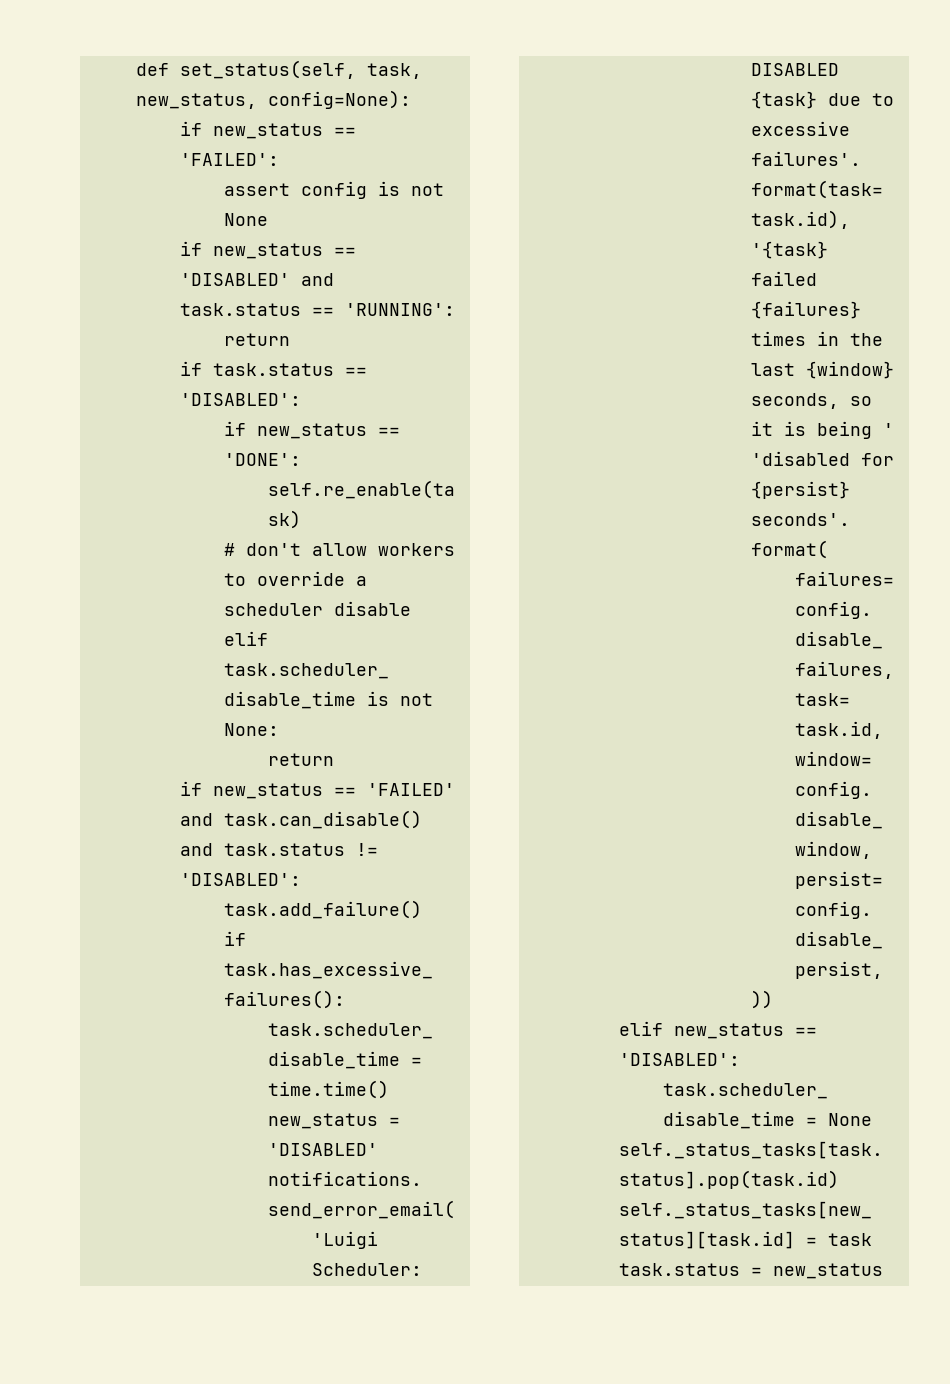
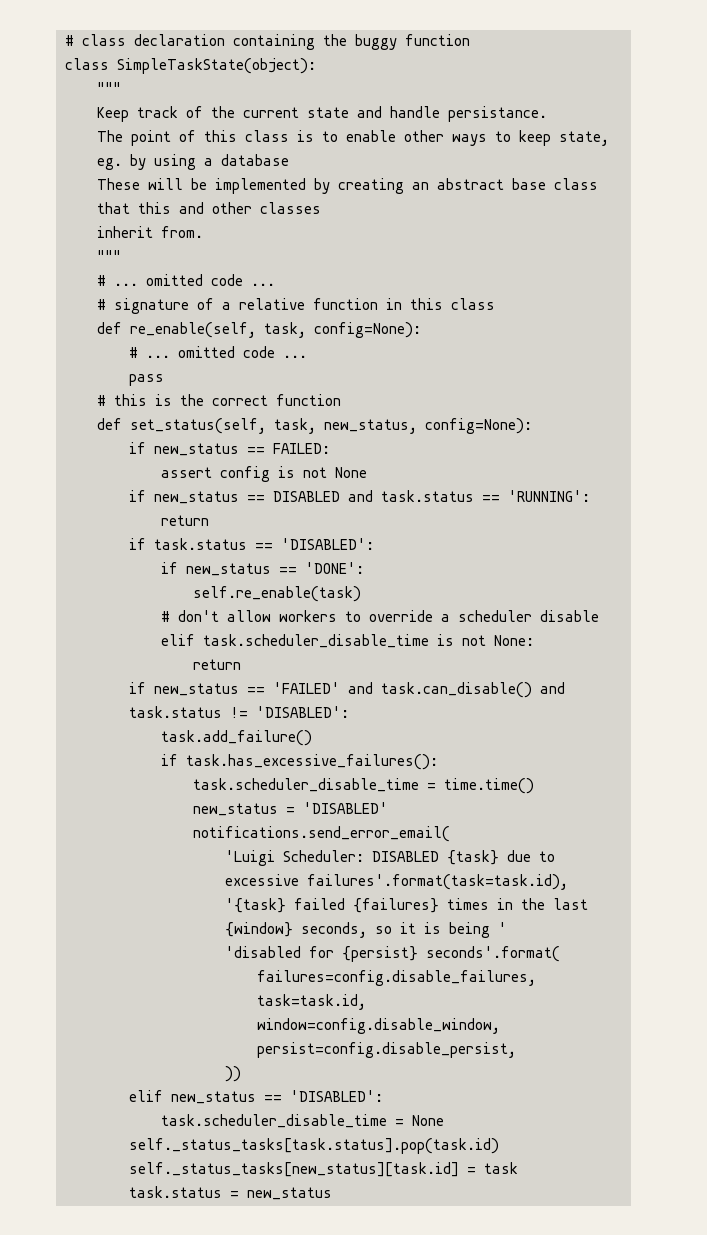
(136, 69) none -> [64,34,470,50] [64,58,316,74] [96,82,121,94] [96,106,547,122] [96,130,609,146] [96,154,289,170] [96,178,598,194] [96,202,321,214] [96,226,203,238] [96,250,121,262] [96,274,275,286] [96,298,495,314] [96,322,421,338] [128,346,307,358] [128,374,164,386] [96,394,341,406] # class declaration containing the buggy function // class SimpleTaskState(object): // """ // Keep track of the current state and handle persistance. // The point of this class is to enable other ways to keep state, eg. by using a database // These will be implemented by creating an abstract base class that this and other classes // inherit from. // """ // # ... omitted code ... // # signature of a relative function in this class // def re_enable(self, task, config=None): // # ... omitted code ... // pass // # this is the correct function //
[180,153,279,166] 'FAILED': -> [272,443,330,454] FAILED:
[180,273,290,286] 'DISABLED' -> [272,491,340,502] DISABLED

